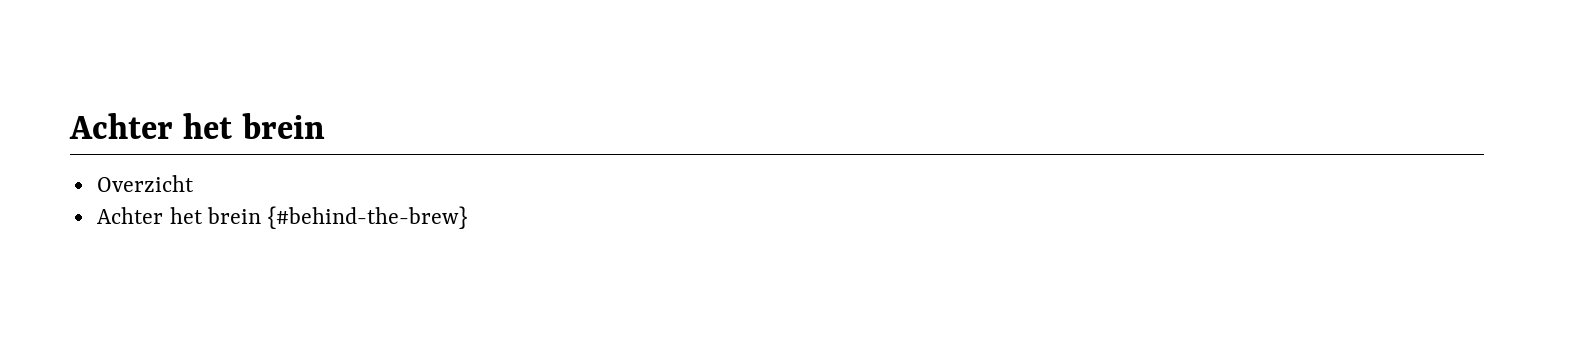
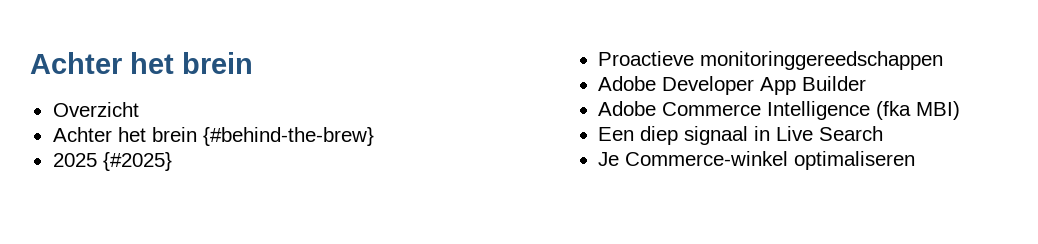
(467, 217) none -> [52,152,172,171] [598,51,944,70] [598,76,867,95] [598,101,961,120] [598,126,884,145] [598,151,916,170] // 2025 {#2025} // Proactieve monitoringgereedschappen // Adobe Developer App Builder // Adobe Commerce Intelligence (fka MBI) // Een diep signaal in Live Search // Je Commerce-winkel optimaliseren

